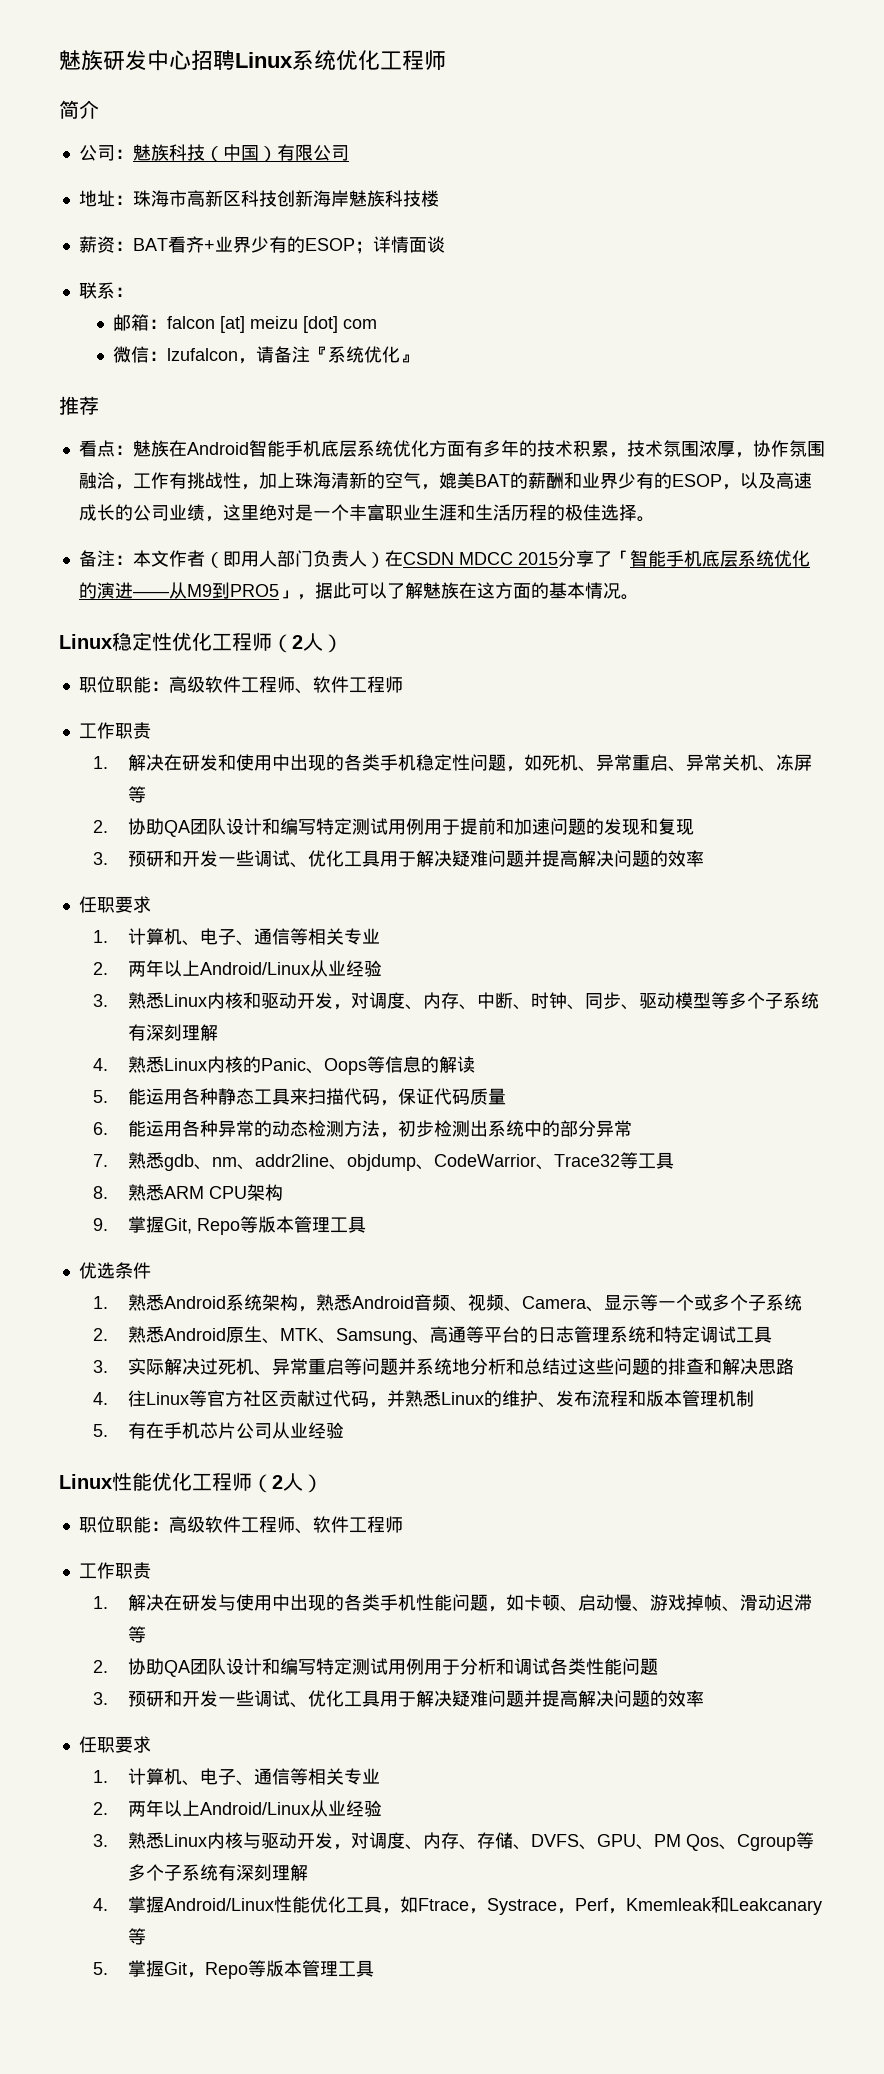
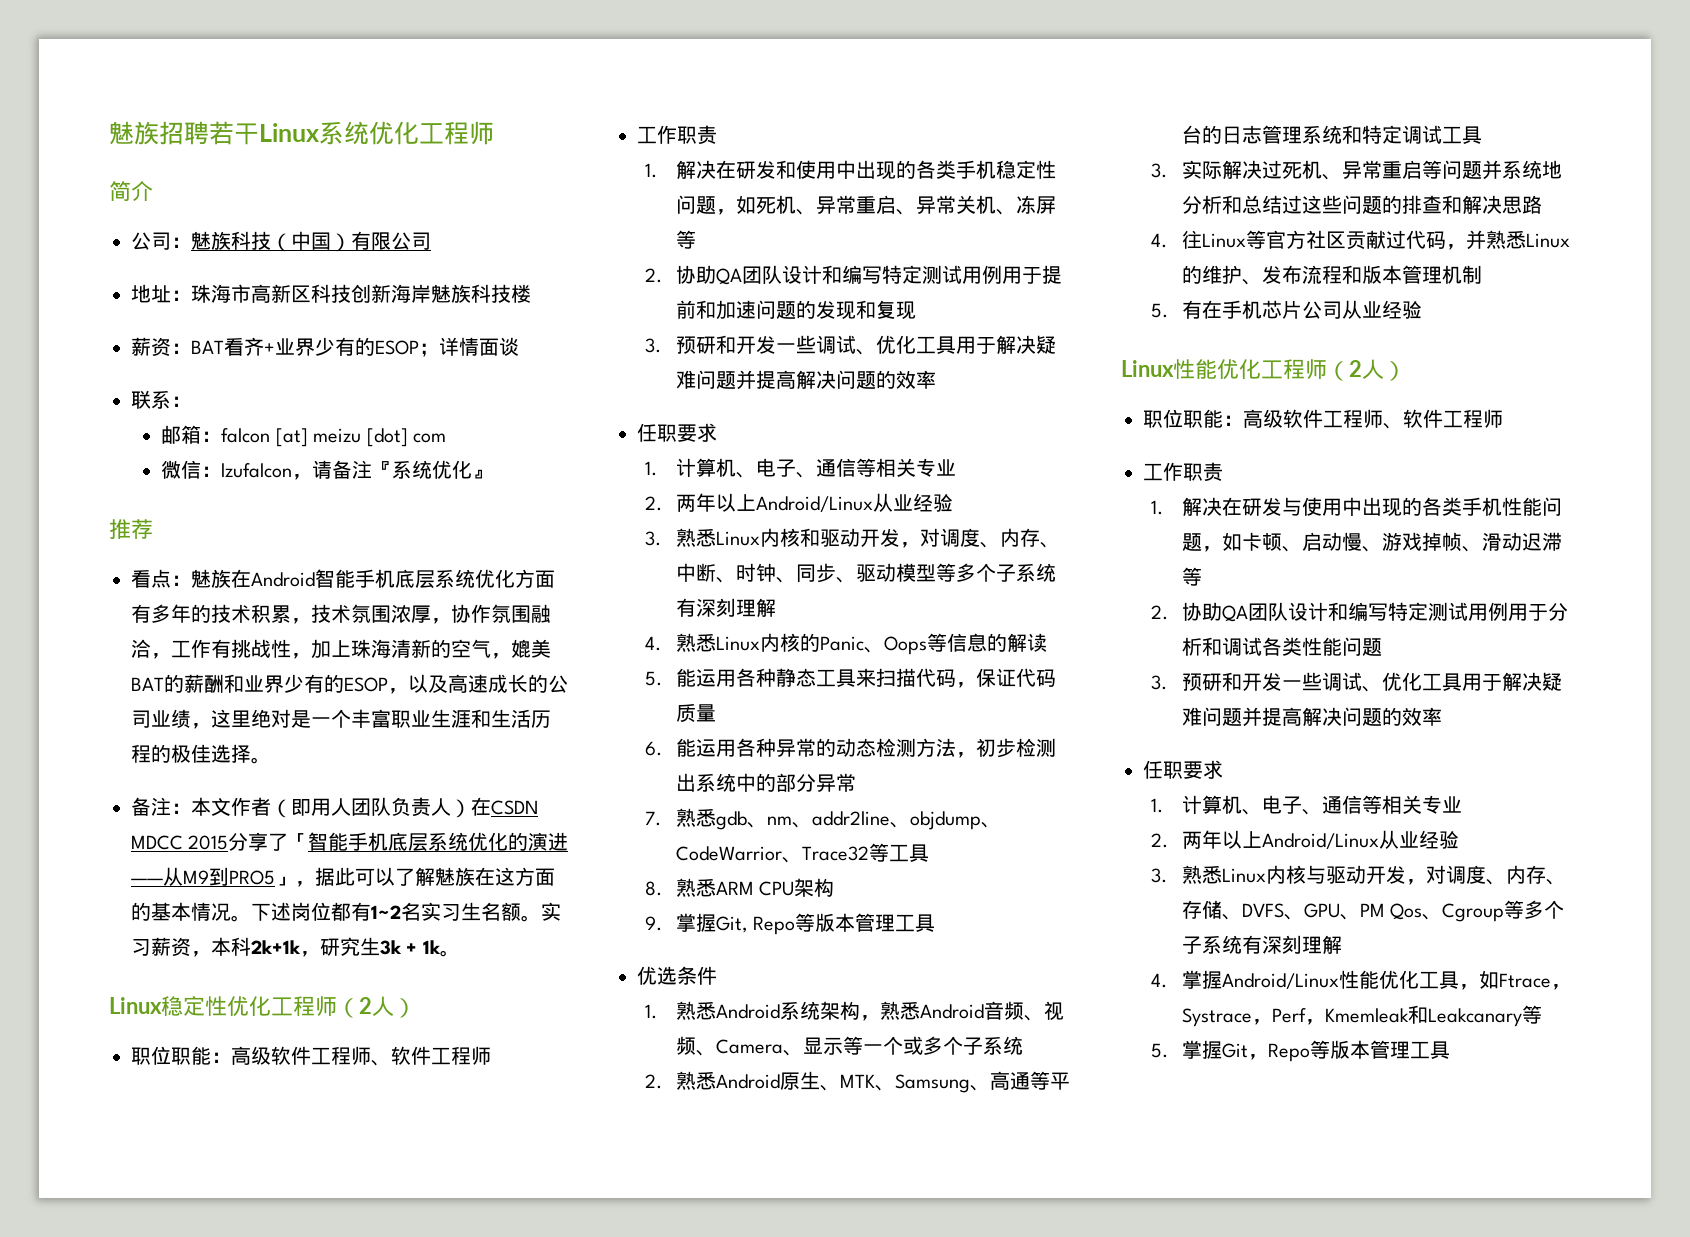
[59,50,235,71] 魅族研发中心招聘 -> [109,121,259,145] 魅族招聘若干
[276,550,313,567] 部门 -> [351,797,391,816] 团队
(639, 597) none -> [251,902,561,922] [131,937,460,957] 下述岗位都有1~2名实习生名额。实习薪资，本科2k+1k，研究生3k + 1k。

